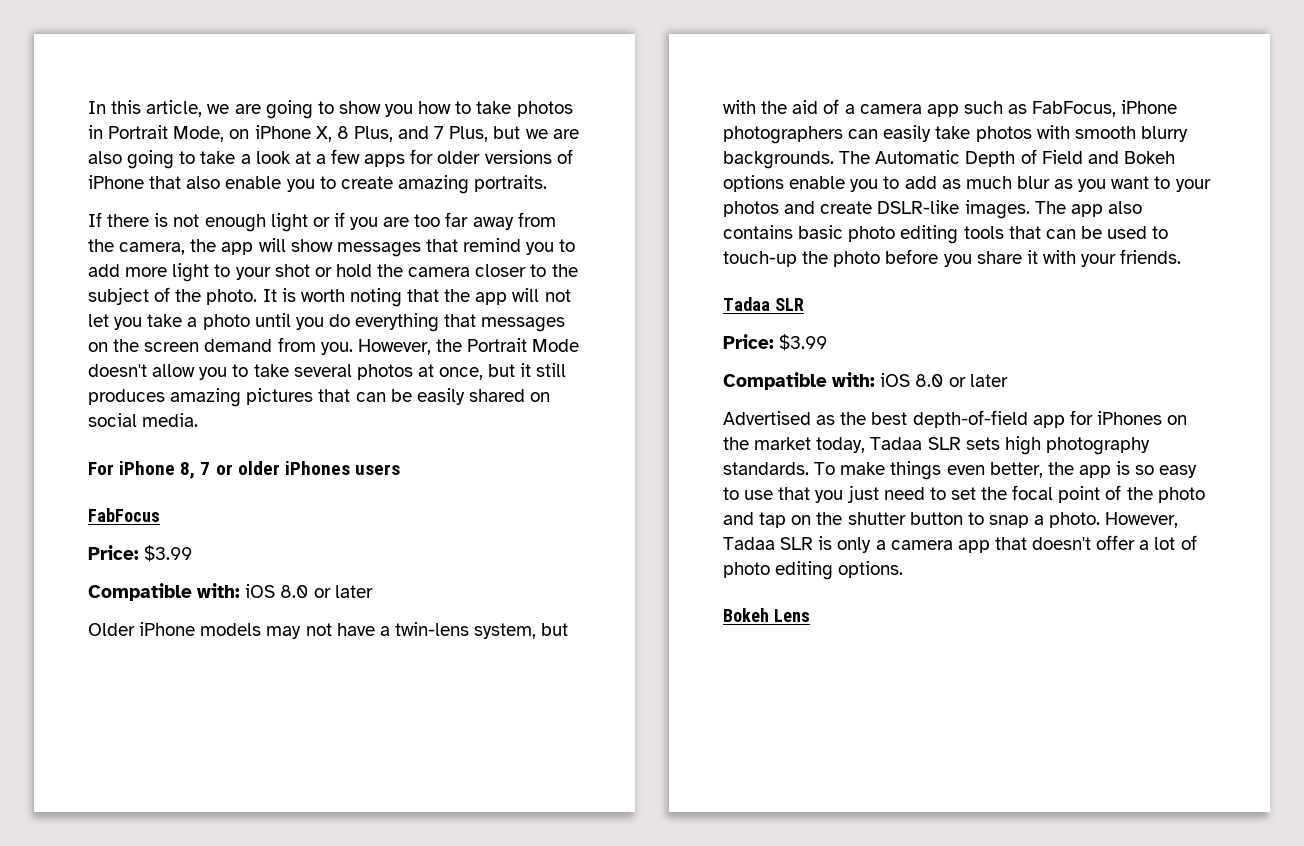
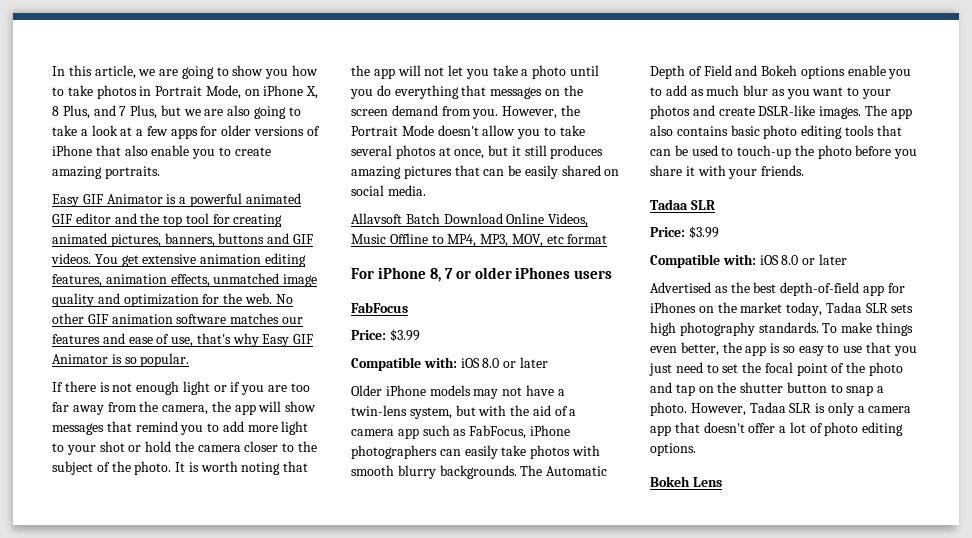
(548, 183) none -> [52,193,301,207] [52,213,283,227] [52,233,313,247] [51,253,306,267] [52,273,318,287] [52,293,293,307] [52,313,303,324] [52,333,314,347] [52,353,190,367] // Easy GIF Animator is a powerful animated GIF editor and the top tool for creating animated pictures, banners, buttons and GIF videos. You get extensive animation editing features, animation effects, unmatched image quality and optimization for the web. No other GIF animation software matches our features and ease of use, that's why Easy GIF Animator is so popular.
(199, 420) none -> [351,213,589,227] [351,233,608,247] // Allavsoft Batch Download Online Videos, Music Offline to MP4, MP3, MOV, etc format

